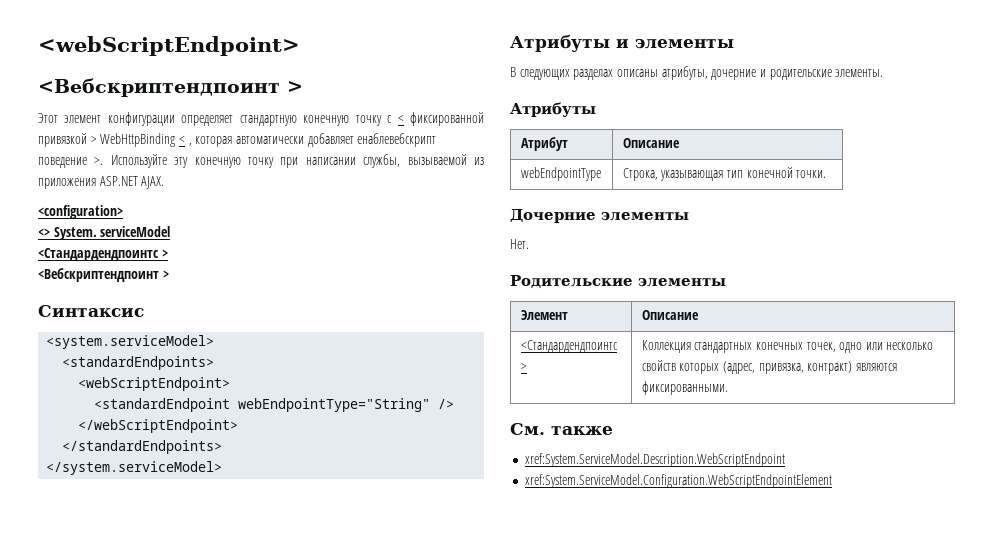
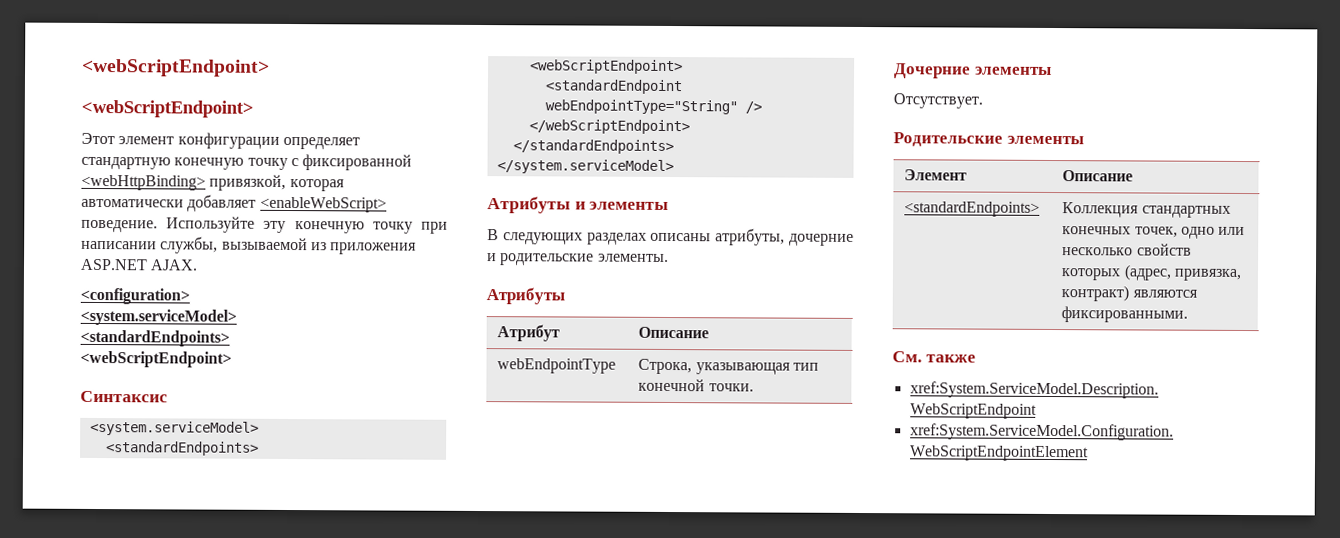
[38,36,300,56] [38,78,303,97] <webScriptEndpoint> // <Вебскриптендпоинт > -> [82,58,270,77] [81,99,254,118] <webScriptEndpoint> // <webScriptEndpoint>
[397,112,485,126] [38,133,437,147] [38,157,104,168] < фиксированной привязкой > WebHttpBinding < , которая автоматически добавляет енаблевебскрипт поведение >. -> [302,154,413,171] [81,174,345,192] [81,194,387,213] [81,219,158,233] фиксированной <webHttpBinding> привязкой, которая автоматически добавляет <enableWebScript> поведение.
[38,226,171,240] [38,248,168,261] [38,268,169,282] <> System. serviceModel // <Стандардендпоинтс > // <Вебскриптендпоинт > -> [80,308,237,326] [80,329,230,347] [80,350,232,368] <system.serviceModel> // <standardEndpoints> // <webScriptEndpoint>
[510,239,529,249] Нет. -> [893,93,983,109] Отсутствует.
[520,340,618,353] [520,363,527,371] <Стандардендпоинтс > -> [904,201,1041,217] <standardEndpoints>

